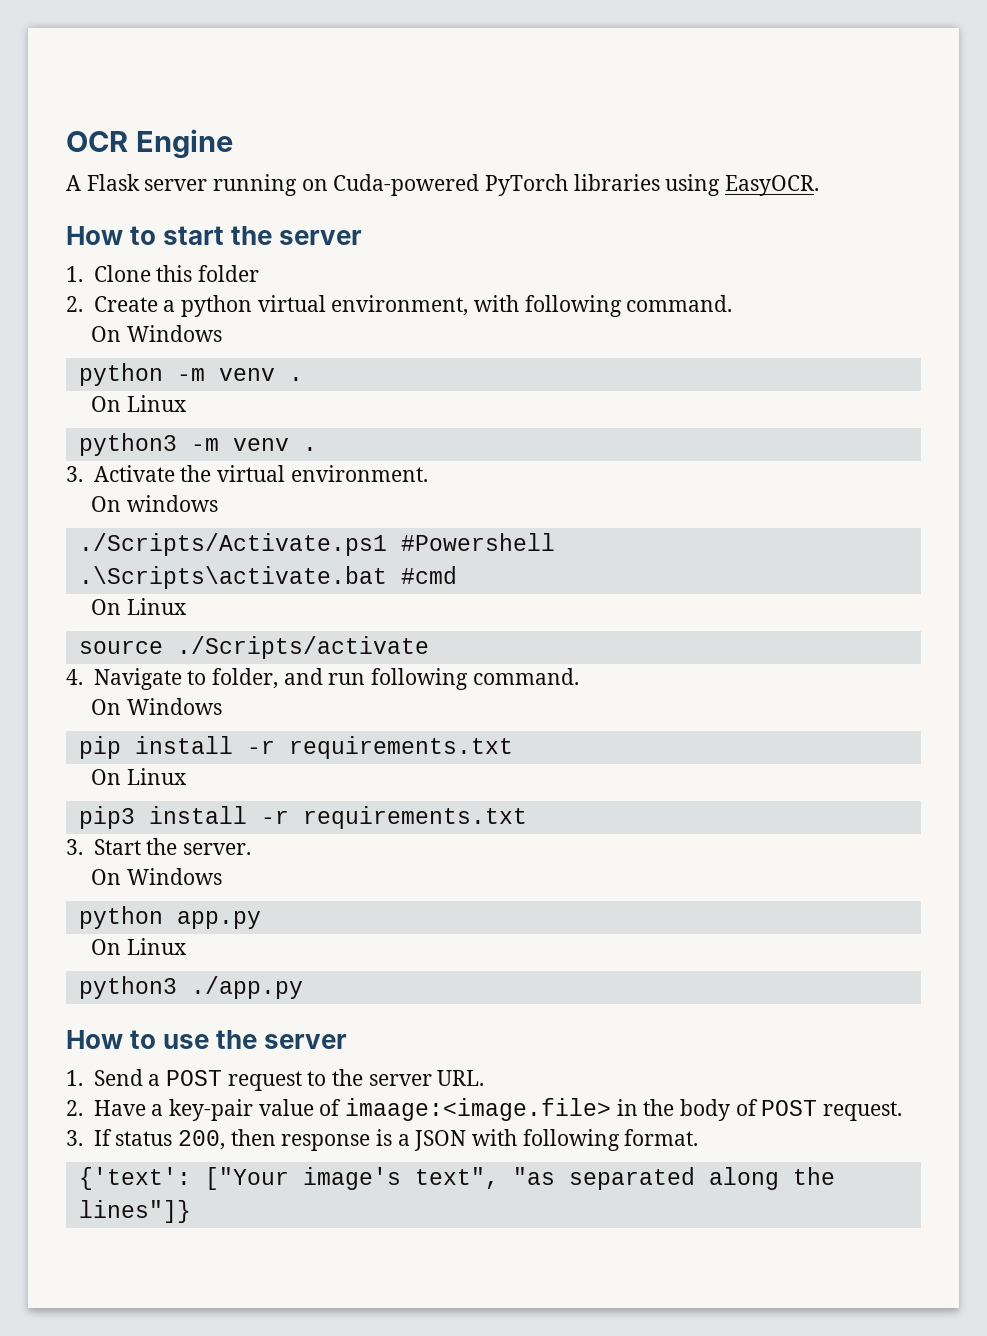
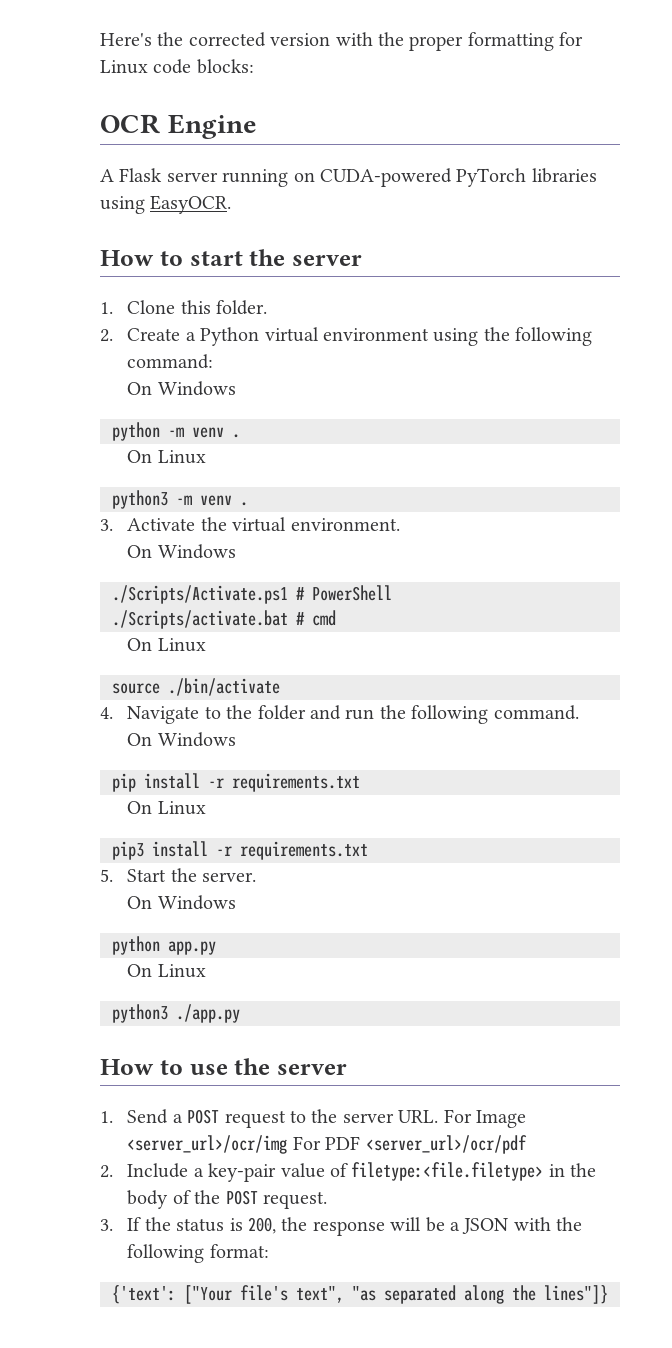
(66, 141) none -> [100,32,584,51] [100,59,254,74] Here's the corrected version with the proper formatting for Linux code blocks: //
[333,174,480,196] Cuda-powered -> [320,168,452,187] CUDA-powered
[197,265,259,282] folder -> [216,300,268,315] folder.
[180,295,733,317] python virtual environment, with following command. -> [200,327,593,346] [127,354,214,369] Python virtual environment using the following command:
[127,495,219,512] windows -> [157,544,236,559] Windows
[400,533,555,551] [78,566,457,589] #Powershell // .\Scripts\activate.bat #cmd -> [296,585,392,601] [112,610,336,629] # PowerShell // ./Scripts/activate.bat # cmd
[176,636,429,659] ./Scripts/activate -> [168,678,280,696] ./bin/activate
[211,668,278,689] folder, -> [226,705,306,720] the folder
(366, 679) none -> [379,705,406,719] the
[66,839,83,855] 3. -> [100,869,113,882] 5.
[66,1100,146,1116] // 2. Have -> [443,1109,527,1128] [127,1135,527,1154] [100,1163,189,1178] For Image <server_url>/ocr/img For PDF <server_url>/ocr/pdf // 2. Include
[344,1098,611,1121] imaage:<image.file> -> [351,1162,544,1181] filetype:<file.filetype>
(758, 1107) none -> [194,1190,221,1204] the
[115,1129,699,1151] status 200, then response is a JSON with following format. -> [144,1217,583,1236] [127,1244,269,1263] the status is 200, the response will be a JSON with the following format:
[302,1167,401,1190] image's -> [240,1285,288,1301] file's

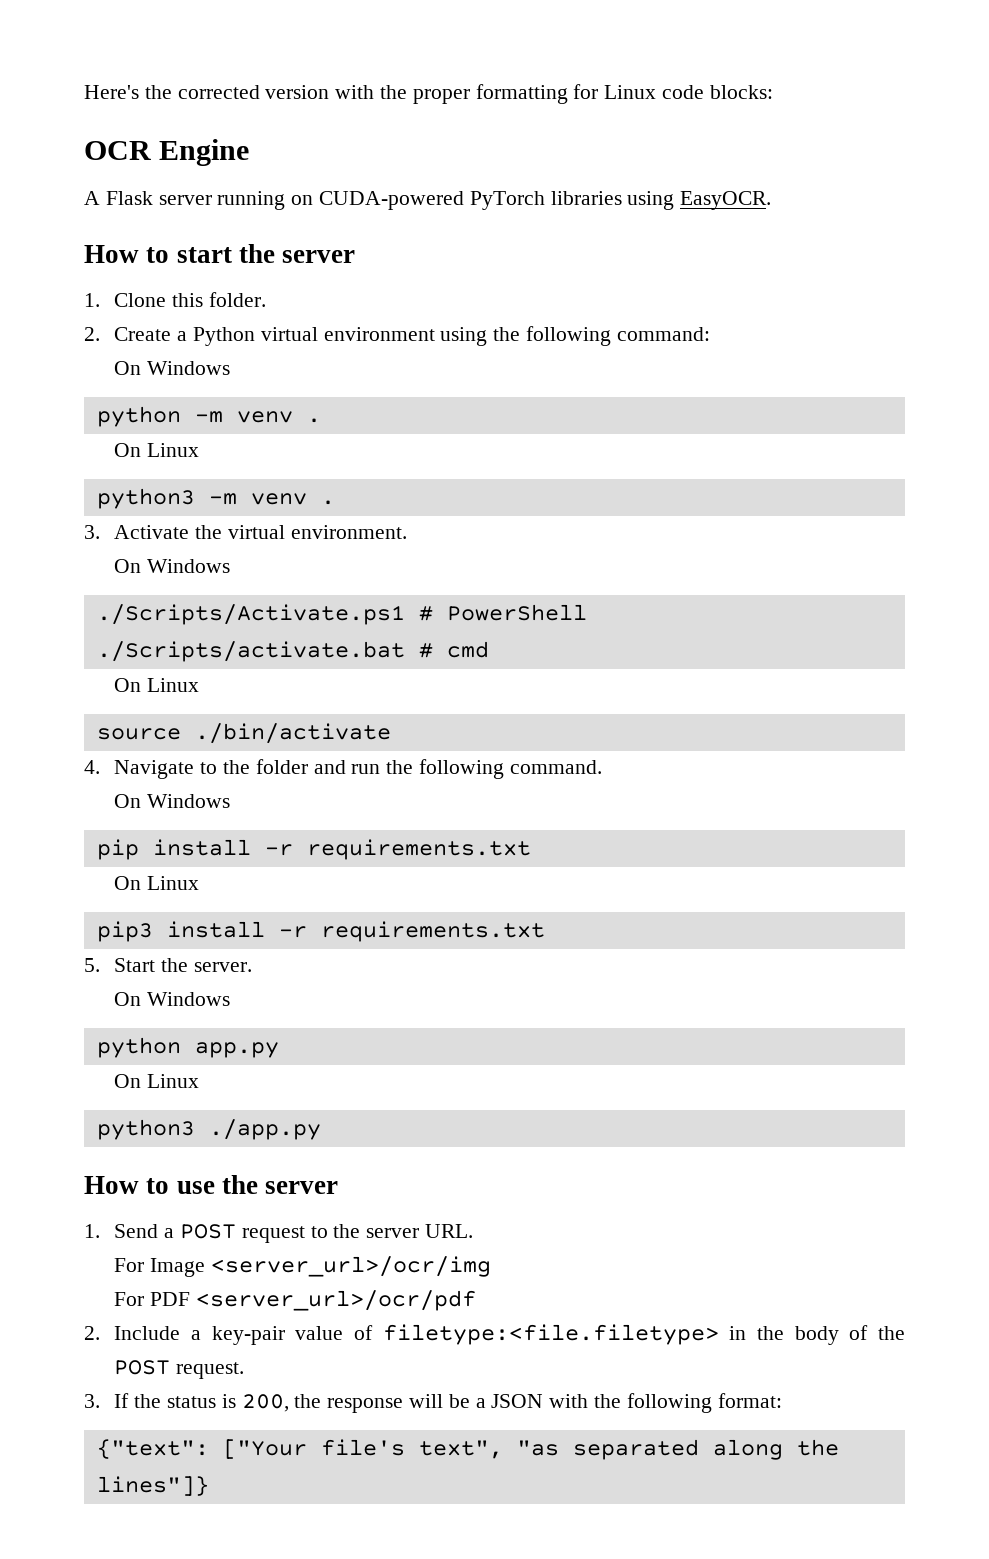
(439, 1116) none -> (474, 1231) //
(288, 1144) none -> (491, 1266) //
[112,1285,176,1304] {'text': -> [96,1439,209,1459] {"text":

